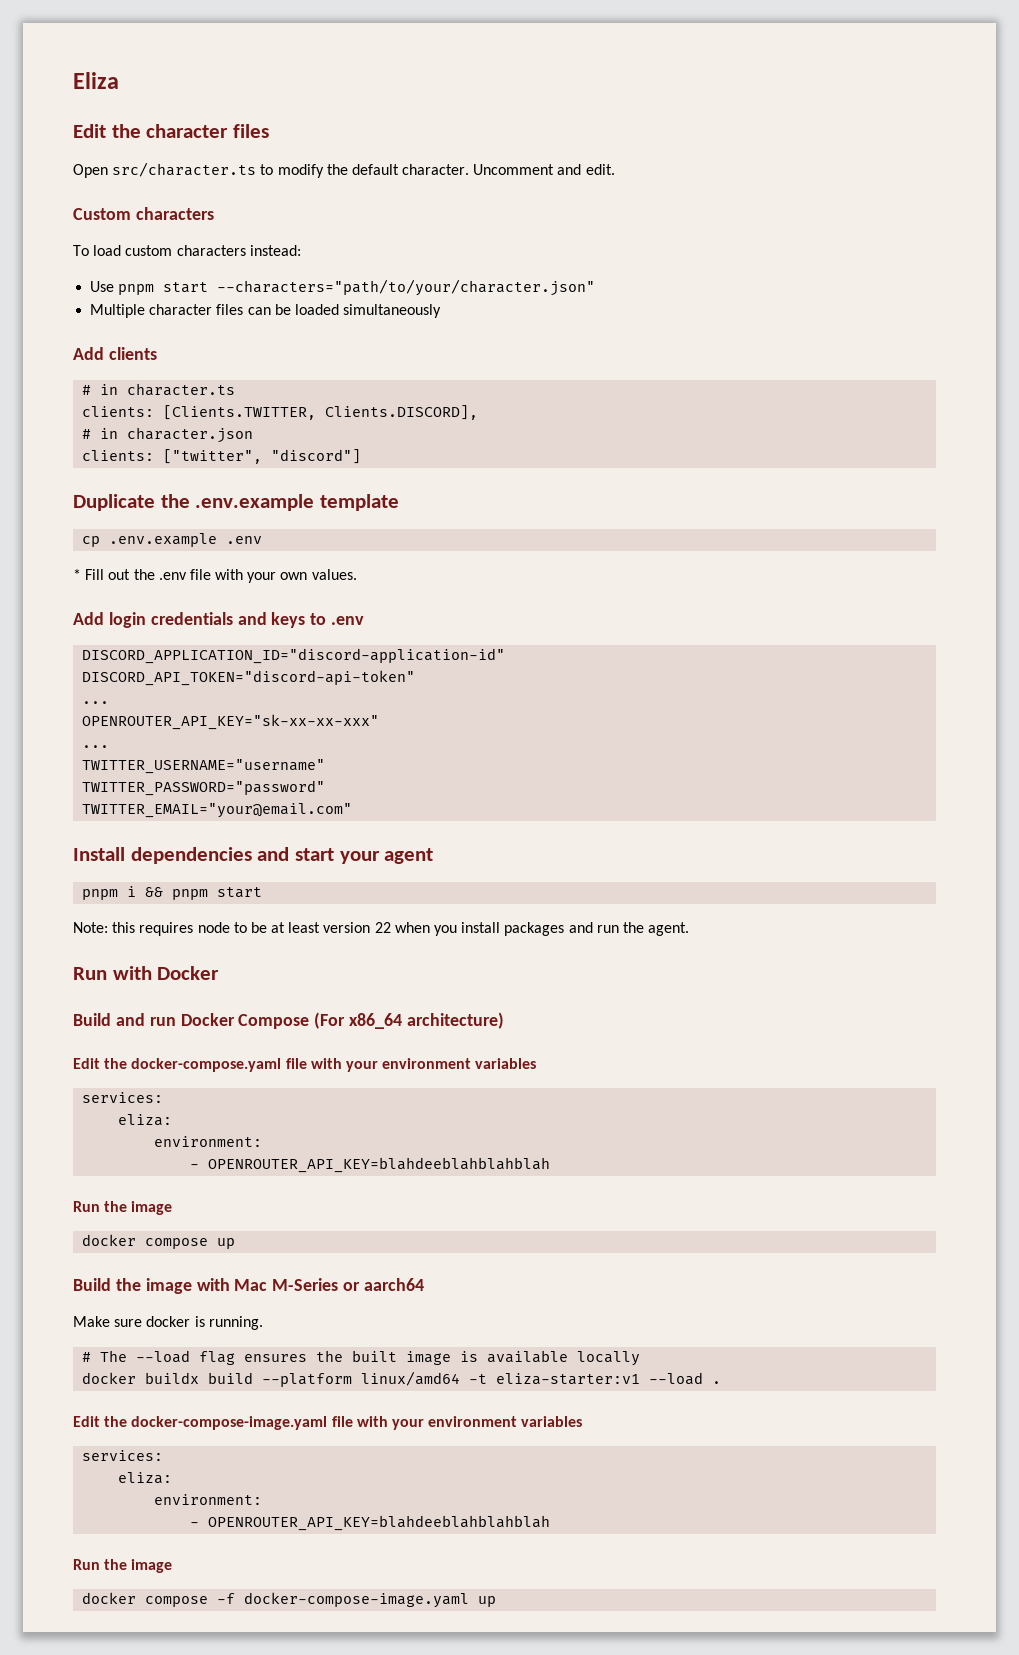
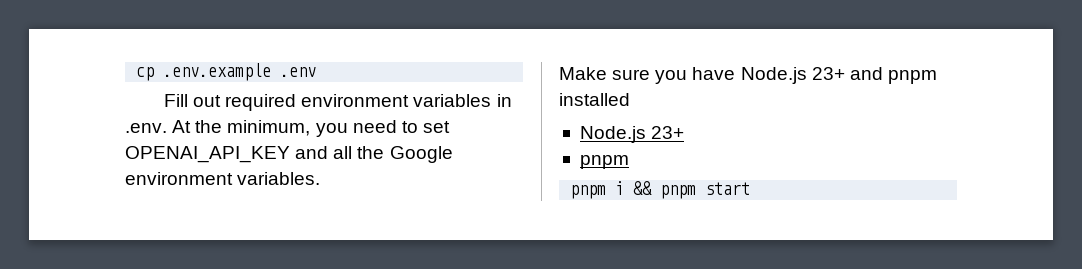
[73,72,119,89] [73,124,270,138] [73,162,615,178] [73,207,214,220] [73,245,301,256] [90,279,596,296] [90,304,442,318] [73,347,157,360] [82,383,236,396] [82,405,479,420] [82,427,254,443] [82,449,362,464] [73,494,400,511] Eliza // Edit the character files // Open src/character.ts to modify the default character. Uncomment and edit. // Custom characters // To load custom characters instead: // Use pnpm start --characters="path/to/your/character.json" // Multiple character files can be loaded simultaneously // Add clients // # in character.ts // clients: [Clients.TWITTER, Clients.DISCORD], // # in character.json // clients: ["twitter", "discord"] // Duplicate the .env.example template // -> (136, 74) none
[73,569,81,580] * -> (317, 72) none
[133,569,357,583] [73,612,365,628] [82,648,506,664] [82,670,416,686] [82,701,110,704] [82,714,380,730] [82,745,110,748] [82,759,326,774] [82,780,326,796] [82,803,353,818] [73,847,434,864] the .env file with your own values. // Add login credentials and keys to .env // DISCORD_APPLICATION_ID="discord-application-id" // DISCORD_API_TOKEN="discord-api-token" // ... // OPENROUTER_API_KEY="sk-xx-xx-xxx" // ... // TWITTER_USERNAME="username" // TWITTER_PASSWORD="password" // TWITTER_EMAIL="your@email.com" // Install dependencies and start your agent -> [225,94,512,111] [125,120,450,137] [125,146,453,163] [125,172,321,185] [559,67,937,84] [559,93,630,106] [579,126,685,143] [579,155,629,169] required environment variables in .env. At the minimum, you need to set OPENAI_API_KEY and all the Google environment variables. // Make sure you have Node.js 23+ and pnpm installed // Node.js 23+ // pnpm
[73,922,690,936] [73,966,220,980] [73,1012,505,1029] [73,1058,537,1072] [82,1092,164,1103] [118,1114,173,1126] [154,1136,263,1147] [190,1157,551,1173] [73,1201,173,1215] [82,1234,236,1249] [73,1278,425,1294] [73,1316,263,1330] [82,1350,641,1366] [82,1371,722,1387] [73,1416,583,1430] [82,1450,164,1461] [118,1472,173,1484] [154,1494,263,1505] [190,1515,551,1531] [73,1559,173,1573] [82,1592,497,1608] // Note: this requires node to be at least version 22 when you install packages and run the agent. // Run with Docker // Build and run Docker Compose (For x86_64 architecture) // Edit the docker-compose.yaml file with your environment variables // services: // eliza: // environment: // - OPENROUTER_API_KEY=blahdeeblahblahblah // Run the image // docker compose up // Build the image with Mac M-Series or aarch64 // Make sure docker is running. // # The --load flag ensures the built image is available locally // docker buildx build --platform linux/amd64 -t eliza-starter:v1 --load . // Edit the docker-compose-image.yaml file with your environment variables // services: // eliza: // environment: // - OPENROUTER_API_KEY=blahdeeblahblahblah // Run the image // docker compose -f docker-compose-image.yaml up -> (751, 188) none

